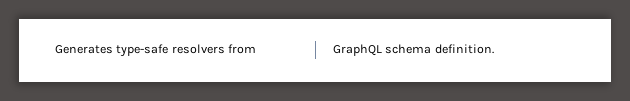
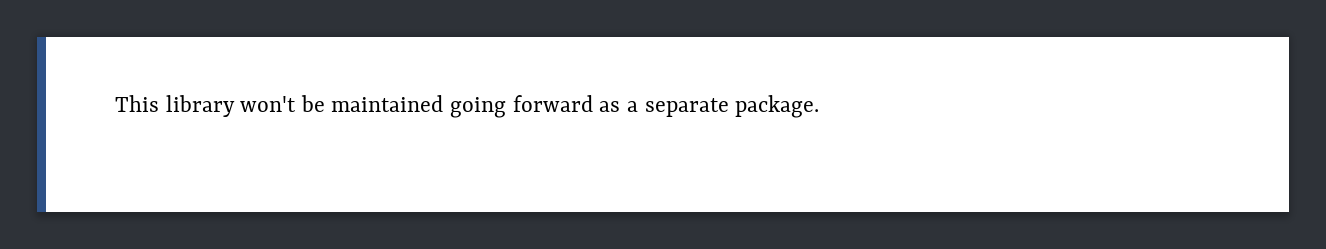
[55,44,494,57] Generates type-safe resolvers from GraphQL schema definition. -> [115,95,820,118] This library won't be maintained going forward as a separate package.

